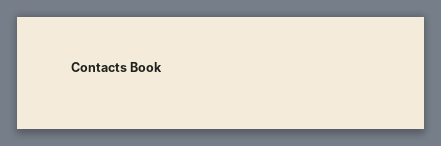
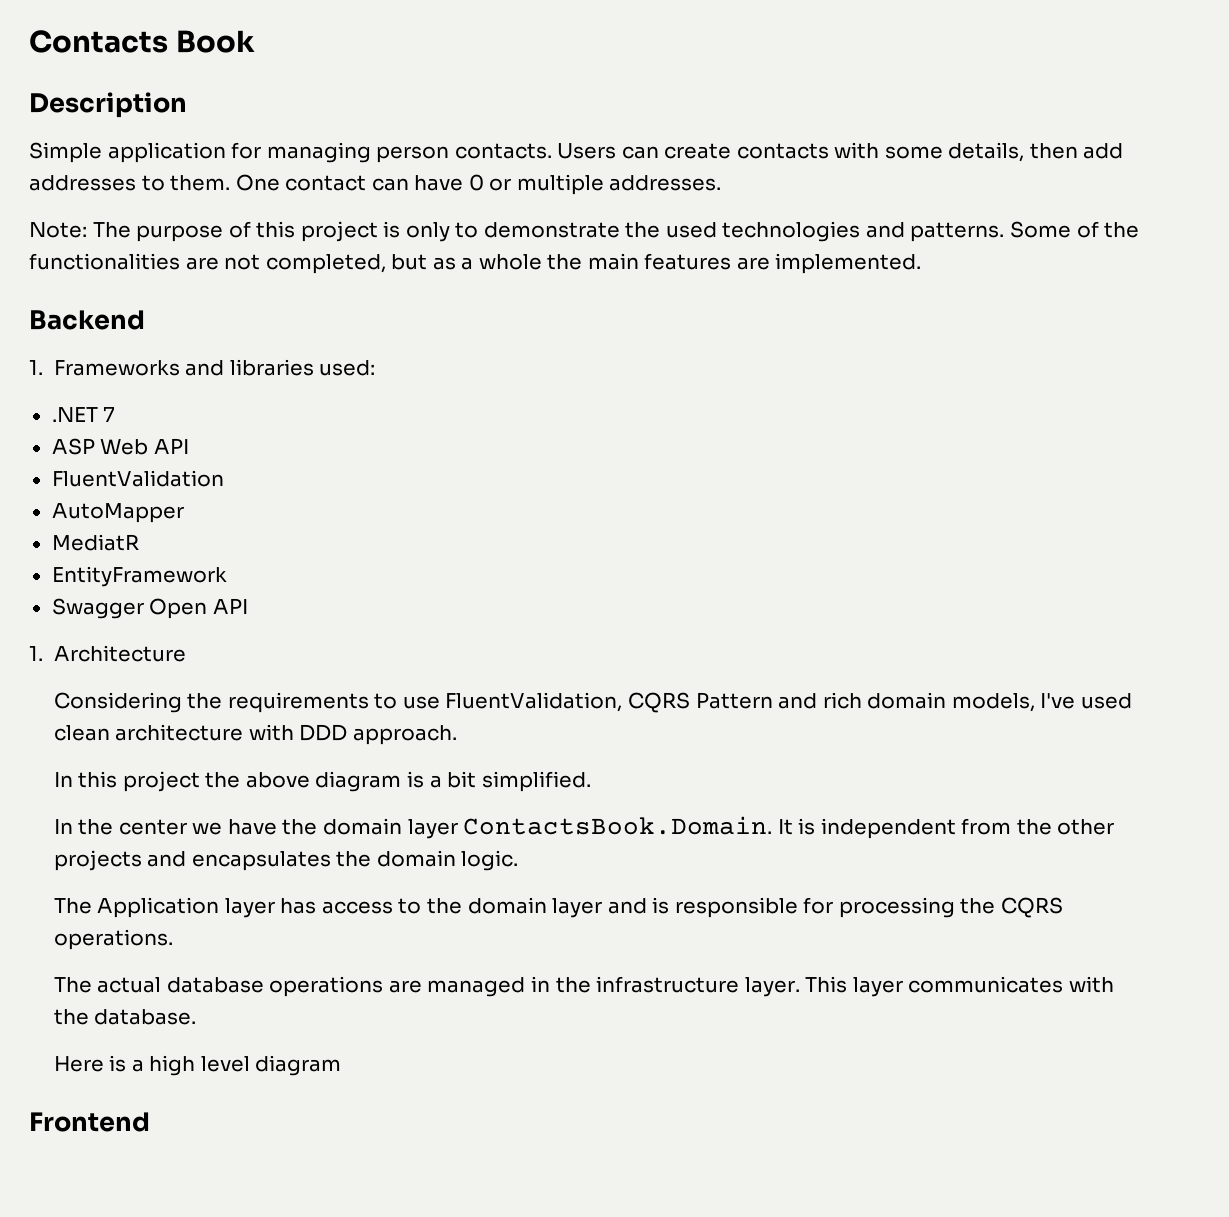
(163, 67) none -> [29,92,187,118] [29,142,1124,163] [29,174,722,195] [29,221,1140,242] [29,253,922,274] [29,310,145,330] [29,359,376,376] [51,407,116,422] [51,438,189,455] [51,470,224,487] [51,503,184,523] [51,534,139,551] [51,566,227,587] [51,598,248,619] [29,645,186,662] [53,692,1132,713] [53,724,457,745] [53,771,591,792] [53,816,1115,839] [53,850,519,871] [53,897,1063,918] [53,929,173,950] [53,976,1114,997] [53,1009,197,1025] [53,1055,342,1076] [29,1112,150,1132] // Description // Simple application for managing person contacts. Users can create contacts with some details, then add addresses to them. One contact can have 0 or multiple addresses. // Note: The purpose of this project is only to demonstrate the used technologies and patterns. Some of the functionalities are not completed, but as a whole the main features are implemented. // Backend // 1. Frameworks and libraries used: // .NET 7 // ASP Web API // FluentValidation // AutoMapper // MediatR // EntityFramework // Swagger Open API // 1. Architecture // Considering the requirements to use FluentValidation, CQRS Pattern and rich domain models, I've used clean architecture with DDD approach. // In this project the above diagram is a bit simplified. // In the center we have the domain layer ContactsBook.Domain. It is independent from the other projects and encapsulates the domain logic. // The Application layer has access to the domain layer and is responsible for processing the CQRS operations. // The actual database operations are managed in the infrastructure layer. This layer communicates with the database. // Here is a high level diagram // Frontend

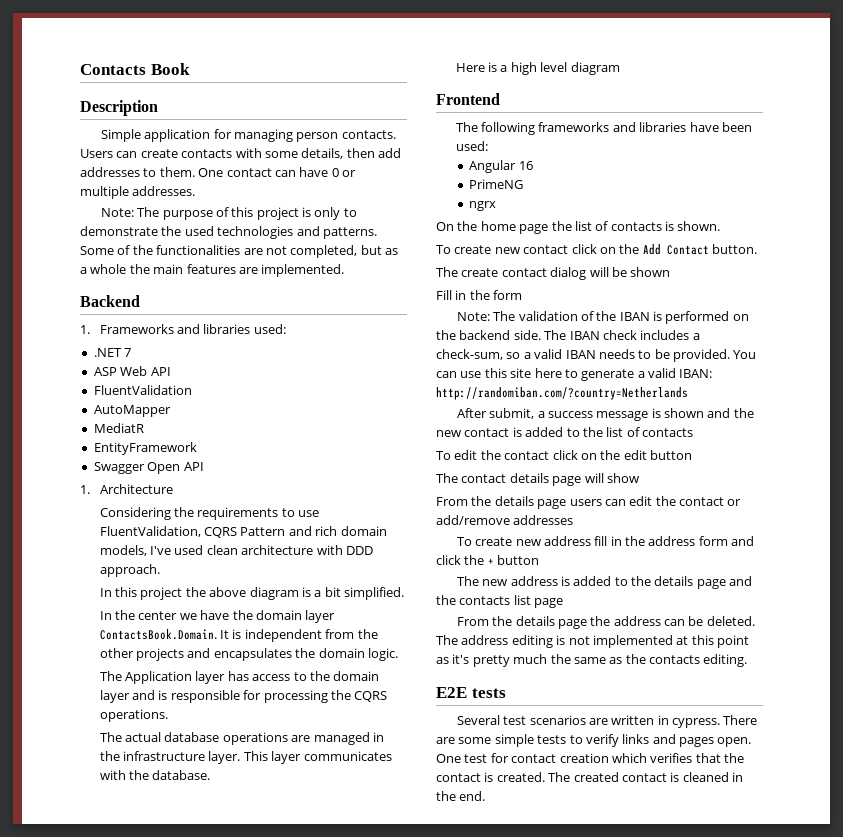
(150, 1122) none -> [455,122,752,135] [455,141,488,151] [469,160,533,173] [469,179,524,189] [469,201,497,211] [436,221,721,234] [436,244,757,255] [436,267,671,280] [436,290,523,300] [456,311,749,324] [436,330,700,340] [436,349,757,362] [436,368,713,381] [436,387,688,400] [456,408,754,421] [436,427,693,437] [436,450,692,460] [436,473,639,486] [436,496,742,509] [436,515,574,525] [456,536,755,546] [436,555,540,565] [456,576,753,589] [436,595,564,608] [456,616,755,629] [436,635,749,648] [436,654,748,667] [436,687,506,698] [456,715,758,728] [436,734,752,747] [436,753,744,763] [436,772,743,782] [436,791,486,801] // The following frameworks and libraries have been used: // Angular 16 // PrimeNG // ngrx // On the home page the list of contacts is shown. // To create new contact click on the Add Contact button. // The create contact dialog will be shown // Fill in the form // Note: The validation of the IBAN is performed on the backend side. The IBAN check includes a check-sum, so a valid IBAN needs to be provided. You can use this site here to generate a valid IBAN: http://randomiban.com/?country=Netherlands // After submit, a success message is shown and the new contact is added to the list of contacts // To edit the contact click on the edit button // The contact details page will show // From the details page users can edit the contact or add/remove addresses // To create new address fill in the address form and click the + button // The new address is added to the details page and the contacts list page // From the details page the address can be deleted. The address editing is not implemented at this point as it's pretty much the same as the contacts editing. // E2E tests // Several test scenarios are written in cypress. There are some simple tests to verify links and pages open. One test for contact creation which verifies that the contact is created. The created contact is cleaned in the end.

